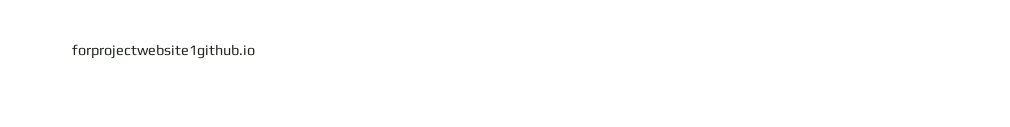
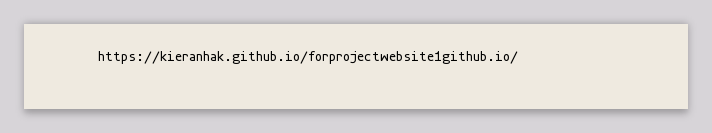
[72,44,255,59] forprojectwebsite1github.io -> [98,51,518,64] https://kieranhak.github.io/forprojectwebsite1github.io/

